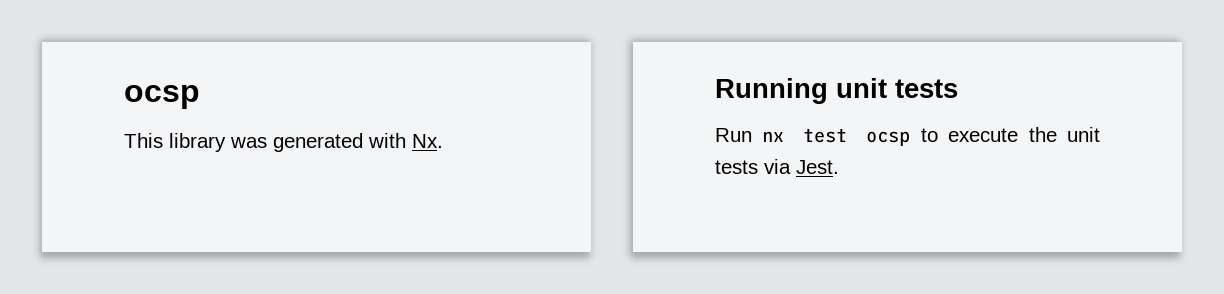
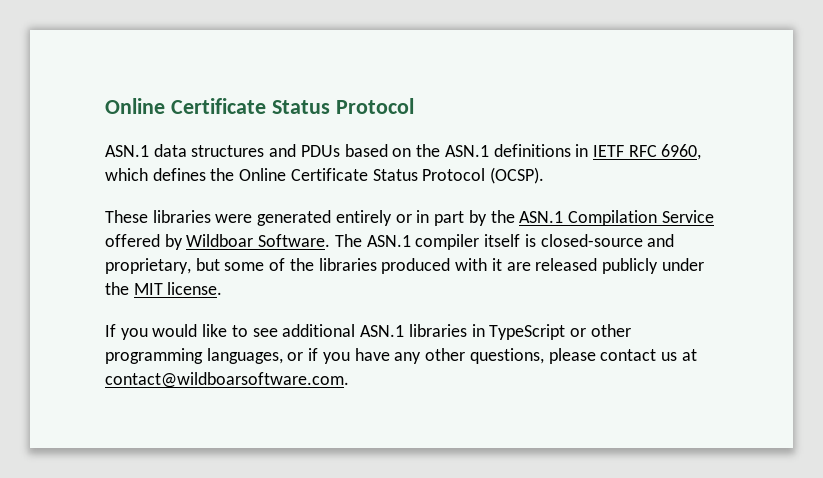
[124,85,200,109] [124,133,443,152] [715,78,958,104] [715,127,1100,146] [715,159,839,174] ocsp // This library was generated with Nx. // Running unit tests // Run nx test ocsp to execute the unit tests via Jest. -> [105,98,414,114] [105,144,702,160] [105,167,545,184] [105,210,714,226] [105,234,675,250] [105,258,704,274] [105,282,223,295] [105,324,631,340] [105,348,697,364] [105,372,349,388] Online Certificate Status Protocol // ASN.1 data structures and PDUs based on the ASN.1 definitions in IETF RFC 6960, which defines the Online Certificate Status Protocol (OCSP). // These libraries were generated entirely or in part by the ASN.1 Compilation Service offered by Wildboar Software. The ASN.1 compiler itself is closed-source and proprietary, but some of the libraries produced with it are released publicly under the MIT license. // If you would like to see additional ASN.1 libraries in TypeScript or other programming languages, or if you have any other questions, please contact us at contact@wildboarsoftware.com.

